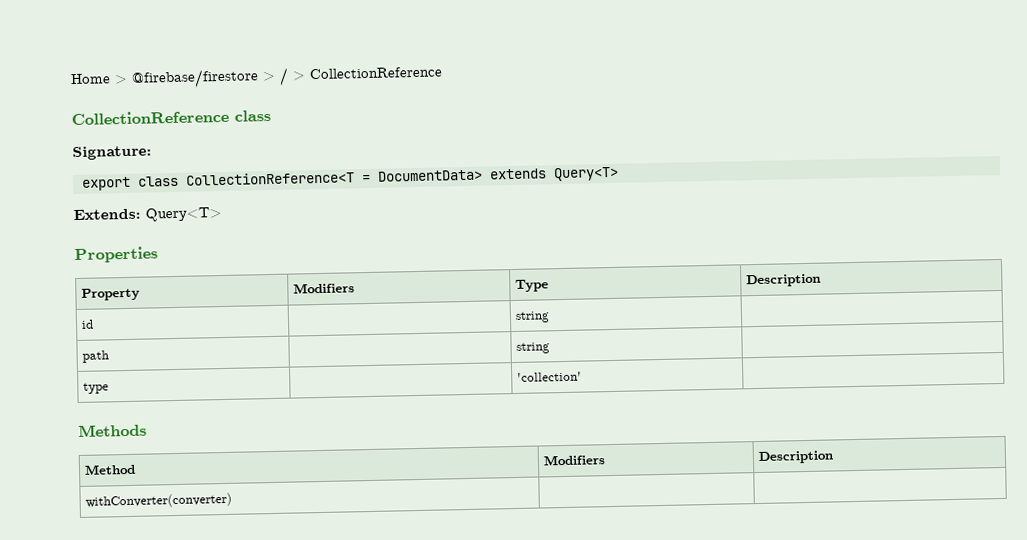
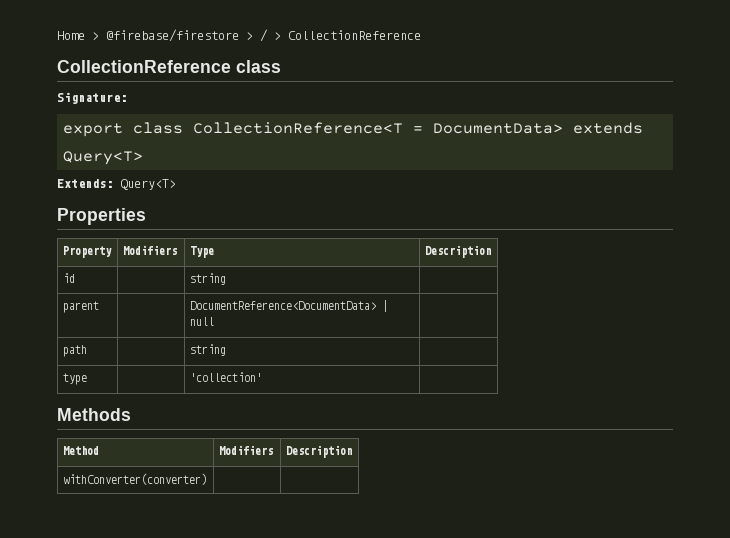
(551, 317) none -> [62,301,99,313] [189,300,388,312] [189,317,214,326] // parent | | DocumentReference<DocumentData> | null |

